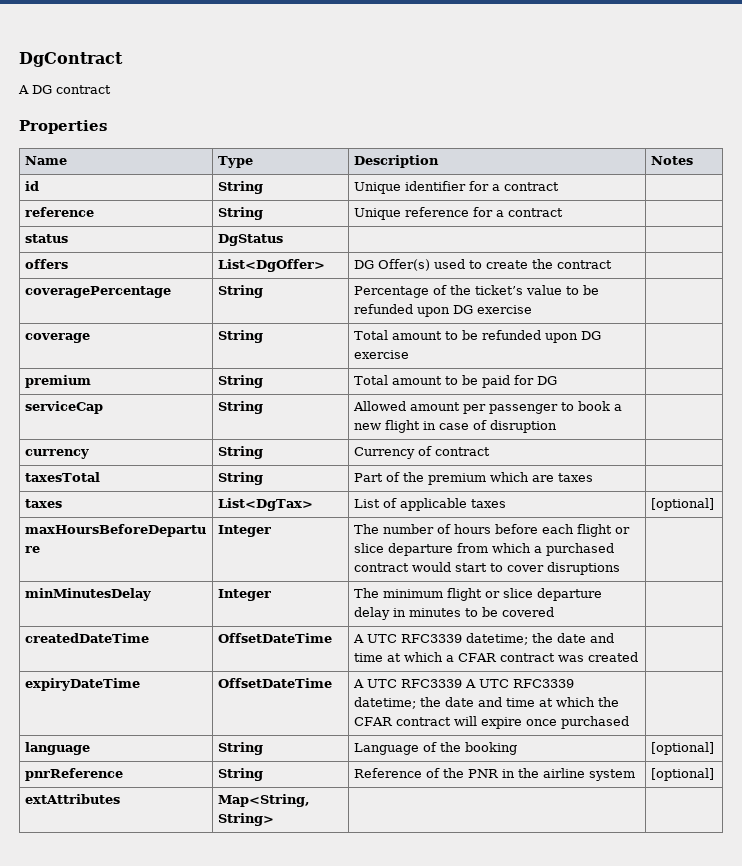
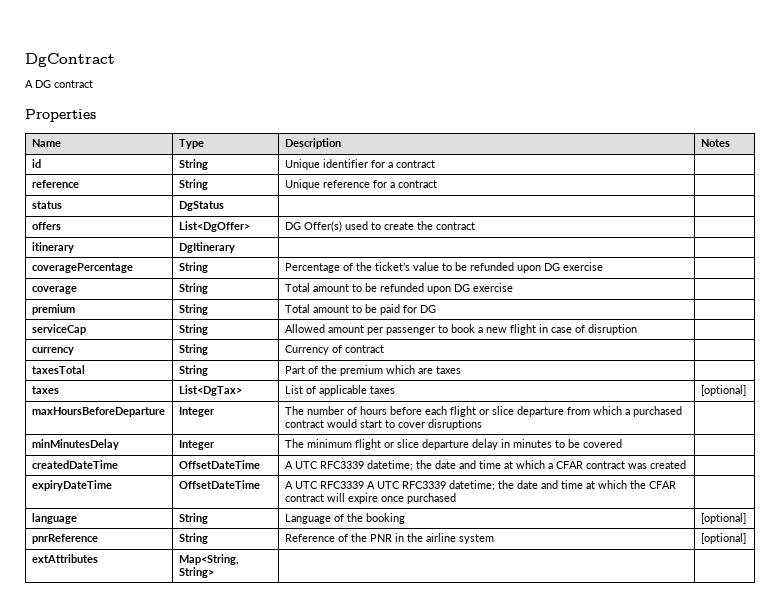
(613, 264) none -> [31,242,74,253] [178,242,235,253] // itinerary | DgItinerary | |

